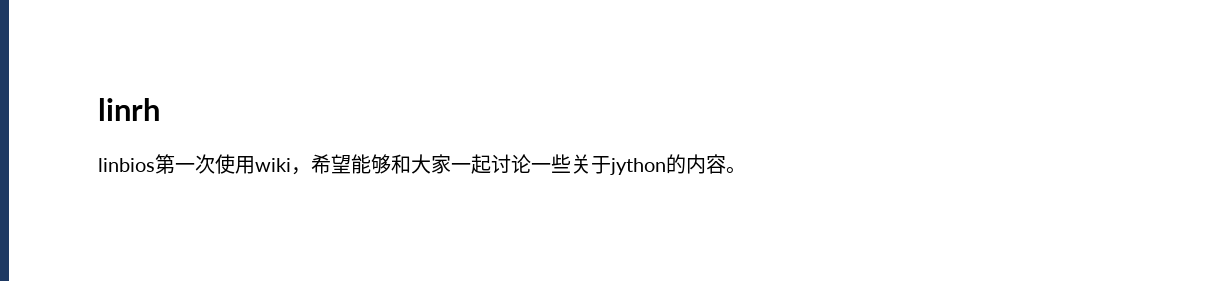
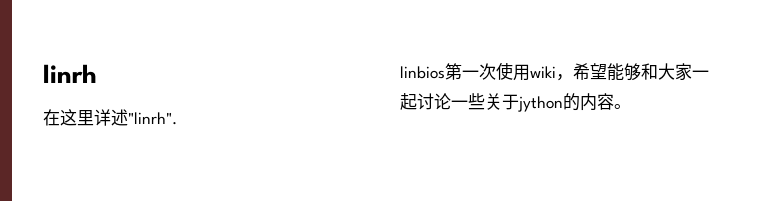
(160, 109) none -> [43,109,177,126] // 在这里详述"linrh".

